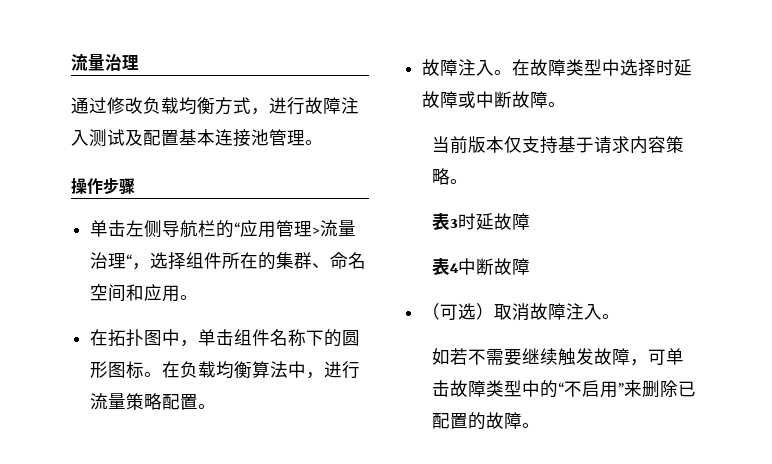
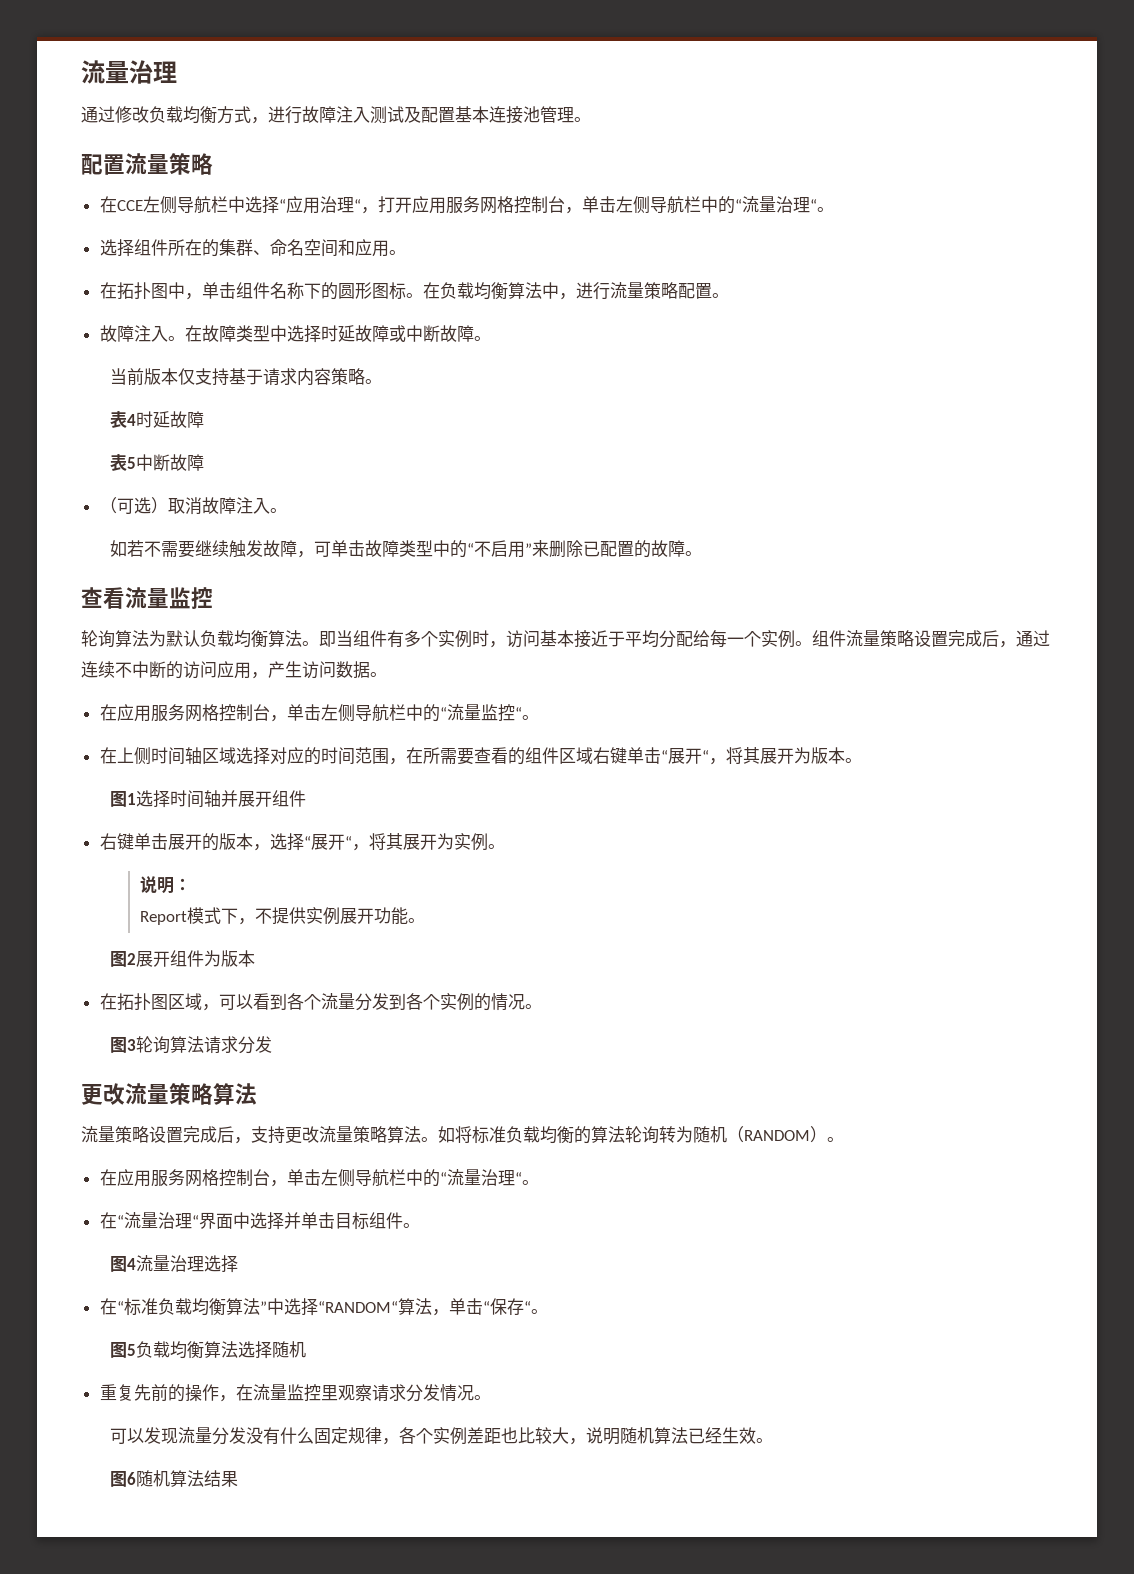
[71,178,135,195] [90,220,357,238] [90,252,151,270] 操作步骤 // 单击左侧导航栏的“应用管理>流量治理“， -> [81,153,213,175] [99,196,834,214] 配置流量策略 // 在CCE左侧导航栏中选择“应用治理“，打开应用服务网格控制台，单击左侧导航栏中的“流量治理“。 //
[450,219,459,228] 3 -> [127,414,137,426] 4
[450,263,460,273] 4 -> [127,457,137,469] 5
(541, 425) none -> [81,587,213,609] [81,630,1050,648] [81,661,387,679] [99,704,539,722] [99,747,862,765] [110,790,307,808] [99,833,505,851] [139,876,191,894] [139,907,425,925] [110,950,256,967] [99,993,542,1011] [110,1036,273,1054] [81,1083,257,1105] [81,1126,844,1144] [99,1169,539,1187] [99,1212,420,1230] [110,1255,239,1273] [99,1298,548,1316] [110,1341,307,1359] [99,1384,491,1402] [110,1427,774,1445] [110,1470,239,1487] // 查看流量监控 // 轮询算法为默认负载均衡算法。即当组件有多个实例时，访问基本接近于平均分配给每一个实例。组件流量策略设置完成后，通过连续不中断的访问应用，产生访问数据。 // 在应用服务网格控制台，单击左侧导航栏中的“流量监控“。 // 在上侧时间轴区域选择对应的时间范围，在所需要查看的组件区域右键单击“展开“，将其展开为版本。 // 图1选择时间轴并展开组件 // 右键单击展开的版本，选择“展开“，将其展开为实例。 // 说明： // Report模式下，不提供实例展开功能。 // 图2展开组件为版本 // 在拓扑图区域，可以看到各个流量分发到各个实例的情况。 // 图3轮询算法请求分发 // 更改流量策略算法 // 流量策略设置完成后，支持更改流量策略算法。如将标准负载均衡的算法轮询转为随机（RANDOM）。 // 在应用服务网格控制台，单击左侧导航栏中的“流量治理“。 // 在“流量治理“界面中选择并单击目标组件。 // 图4流量治理选择 // 在“标准负载均衡算法”中选择“RANDOM“算法，单击“保存“。 // 图5负载均衡算法选择随机 // 重复先前的操作，在流量监控里观察请求分发情况。 // 可以发现流量分发没有什么固定规律，各个实例差距也比较大，说明随机算法已经生效。 // 图6随机算法结果

